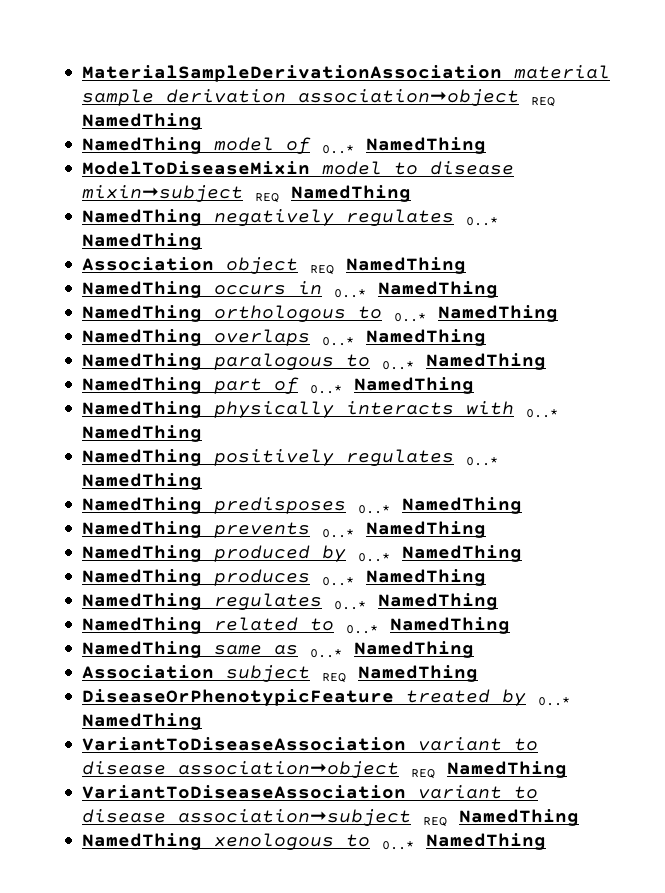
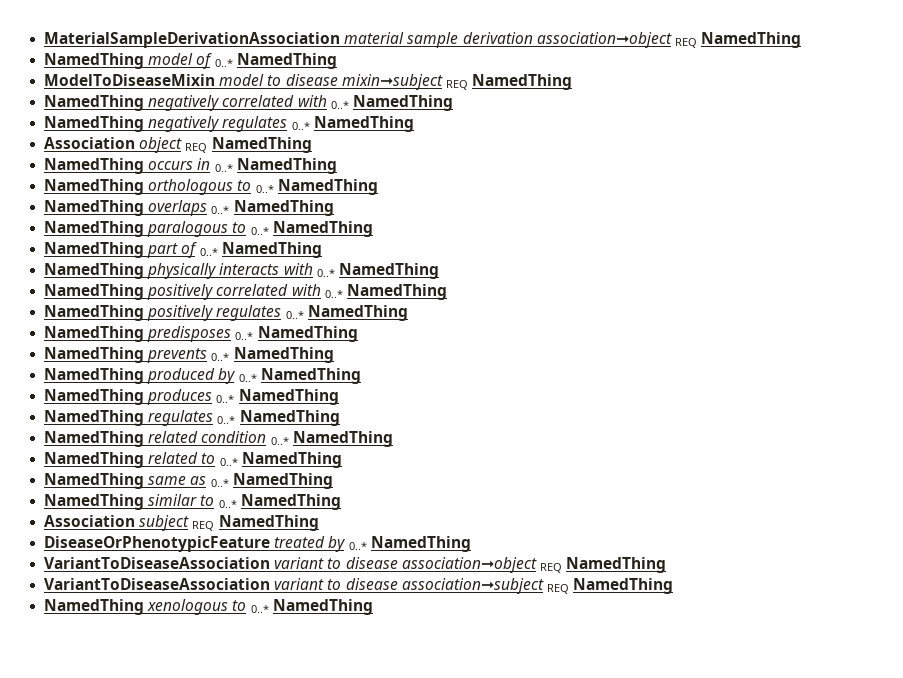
(412, 193) none -> [44,95,453,111] // NamedThing negatively correlated with 0..* NamedThing
(203, 433) none -> [44,284,447,300] // NamedThing positively correlated with 0..* NamedThing
(499, 601) none -> [44,431,393,447] // NamedThing related condition 0..* NamedThing
(475, 649) none -> [44,494,341,510] // NamedThing similar to 0..* NamedThing

